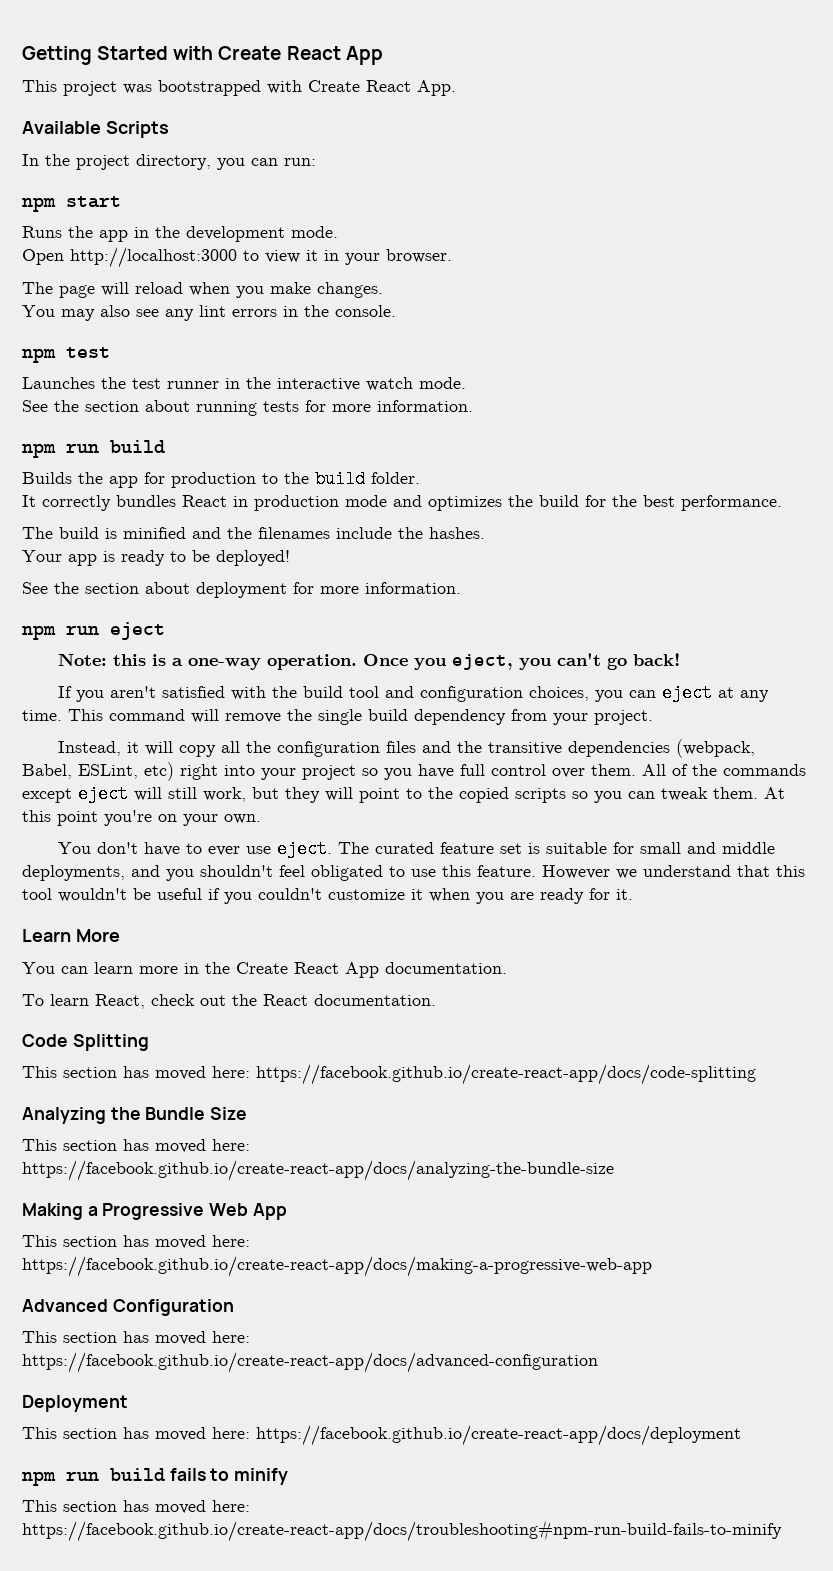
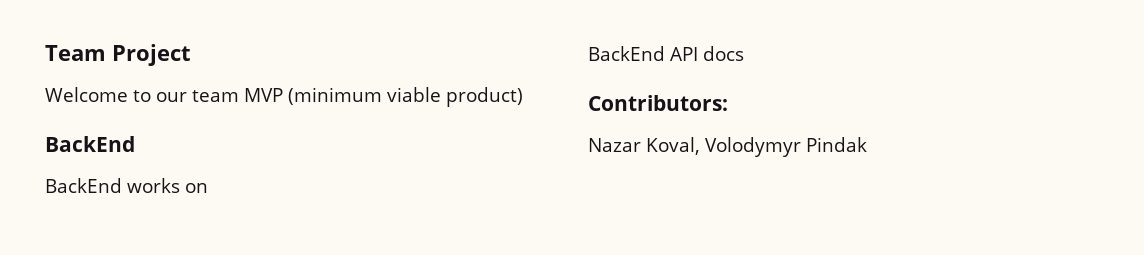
[22,46,383,65] [22,80,456,96] [22,121,169,138] [22,154,316,170] [22,196,121,212] [22,226,338,242] [22,247,452,268] [22,282,383,298] [22,305,396,321] [22,347,110,363] [22,377,466,391] [22,400,473,416] [22,440,165,458] [22,470,420,488] [22,495,782,511] [22,527,485,539] [22,550,290,566] [22,582,461,598] [22,622,165,640] [58,653,681,670] [58,684,770,702] [22,709,653,725] [58,739,756,758] [22,762,806,781] [22,785,785,803] [22,810,261,826] [58,840,776,858] [22,865,805,881] [22,888,633,904] [22,929,120,942] [22,962,507,978] [22,994,436,1009] [22,1034,149,1051] [22,1064,756,1085] [22,1107,248,1124] [22,1139,250,1153] [22,1160,614,1181] [22,1203,287,1220] [22,1235,250,1249] [22,1256,652,1277] [22,1299,234,1316] [22,1331,250,1345] [22,1352,598,1373] [22,1395,128,1412] [22,1425,741,1446] [22,1468,289,1486] [22,1500,250,1514] [22,1520,782,1542] Getting Started with Create React App // This project was bootstrapped with Create React App. // Available Scripts // In the project directory, you can run: // npm start // Runs the app in the development mode. // Open http://localhost:3000 to view it in your browser. // The page will reload when you make changes. // You may also see any lint errors in the console. // npm test // Launches the test runner in the interactive watch mode. // See the section about running tests for more information. // npm run build // Builds the app for production to the build folder. // It correctly bundles React in production mode and optimizes the build for the best performance. // The build is minified and the filenames include the hashes. // Your app is ready to be deployed! // See the section about deployment for more information. // npm run eject // Note: this is a one-way operation. Once you eject, you can't go back! // If you aren't satisfied with the build tool and configuration choices, you can eject at any time. This command will remove the single build dependency from your project. // Instead, it will copy all the configuration files and the transitive dependencies (webpack, Babel, ESLint, etc) right into your project so you have full control over them. All of the commands except eject will still work, but they will point to the copied scripts so you can tweak them. At this point you're on your own. // You don't have to ever use eject. The curated feature set is suitable for small and middle deployments, and you shouldn't feel obligated to use this feature. However we understand that this tool wouldn't be useful if you couldn't customize it when you are ready for it. // Learn More // You can learn more in the Create React App documentation. // To learn React, check out the React documentation. // Code Splitting // This section has moved here: https://facebook.github.io/create-react-app/docs/code-splitting // Analyzing the Bundle Size // This section has moved here: https://facebook.github.io/create-react-app/docs/analyzing-the-bundle-size // Making a Progressive Web App // This section has moved here: https://facebook.github.io/create-react-app/docs/making-a-progressive-web-app // Advanced Configuration // This section has moved here: https://facebook.github.io/create-react-app/docs/advanced-configuration // Deployment // This section has moved here: https://facebook.github.io/create-react-app/docs/deployment // npm run build fails to minify // This section has moved here: https://facebook.github.io/create-react-app/docs/troubleshooting#npm-run-build-fails-to-minify -> [45,44,191,66] [45,87,523,107] [45,136,135,152] [45,178,208,193] [588,46,744,61] [588,95,728,111] [588,137,867,157] Team Project // Welcome to our team MVP (minimum viable product) // BackEnd // BackEnd works on // BackEnd API docs // Contributors: // Nazar Koval, Volodymyr Pindak

